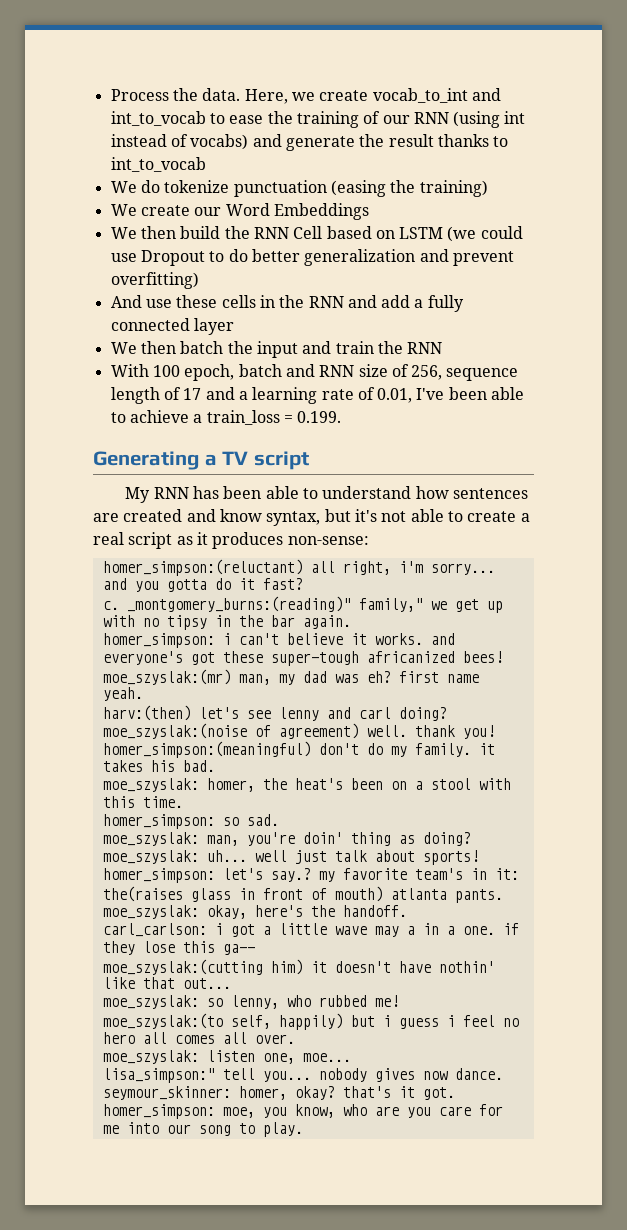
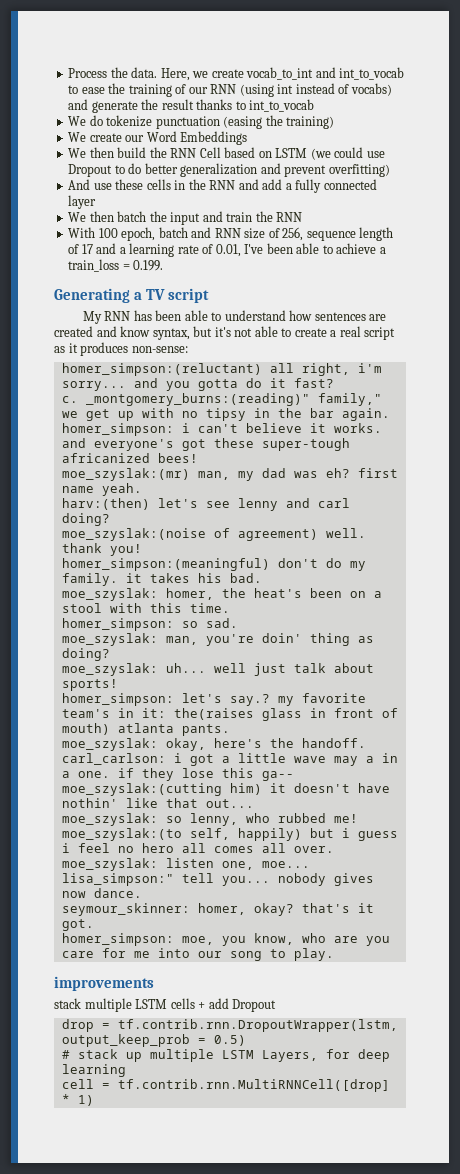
(303, 1129) none -> [54,976,154,991] [54,998,277,1012] [61,1019,398,1032] [61,1034,246,1047] [61,1049,390,1062] [61,1064,126,1077] [61,1079,390,1092] [61,1094,94,1106] // improvements // stack multiple LSTM cells + add Dropout // drop = tf.contrib.rnn.DropoutWrapper(lstm, output_keep_prob = 0.5) // # stack up multiple LSTM Layers, for deep learning // cell = tf.contrib.rnn.MultiRNNCell([drop] * 1)

